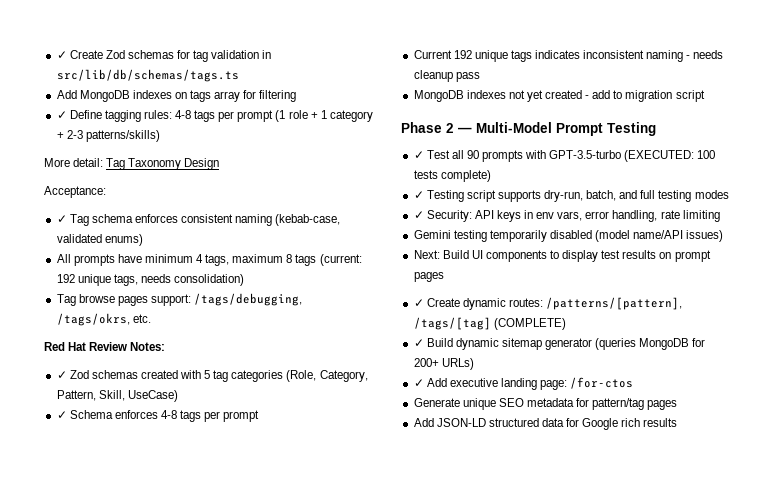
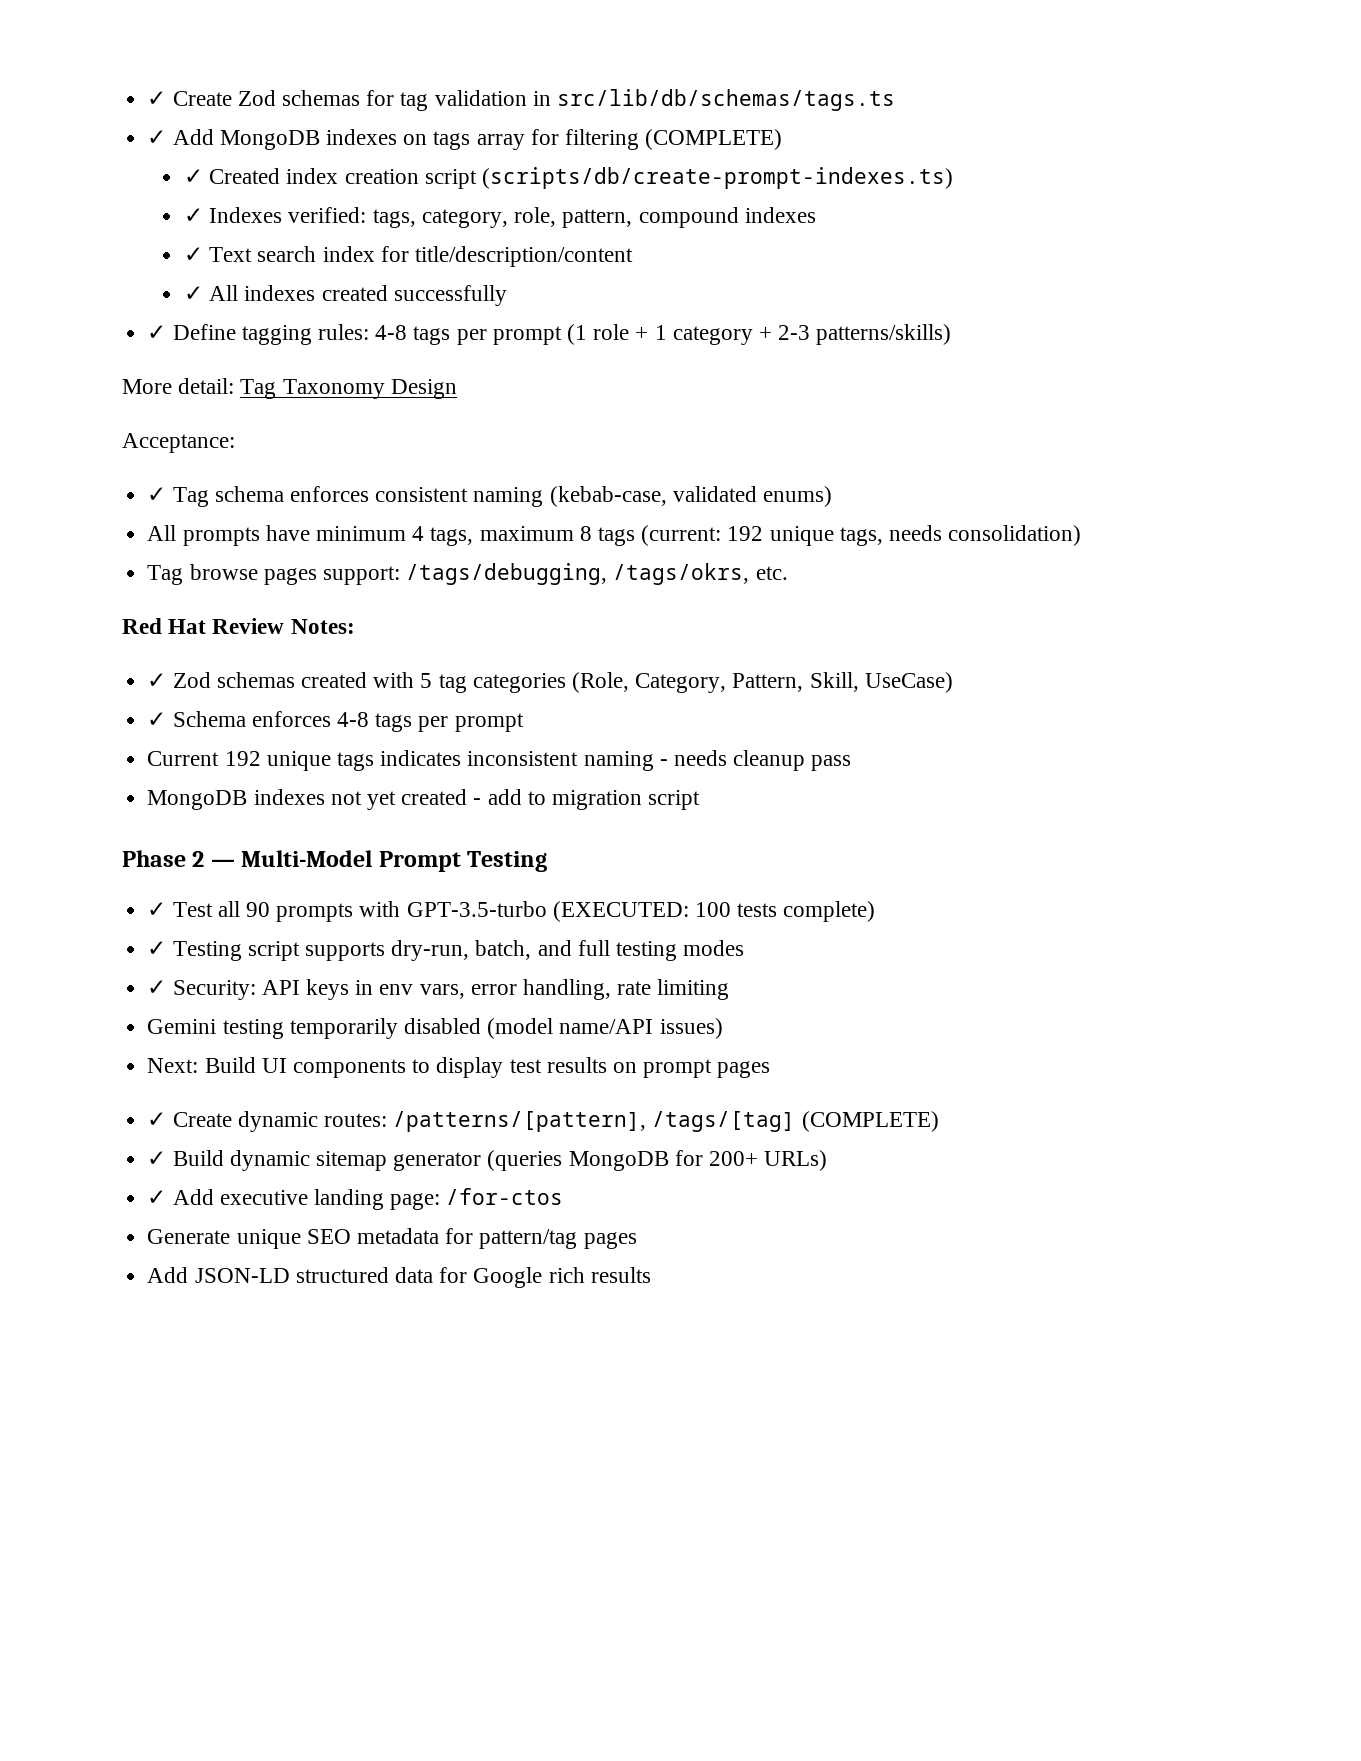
(239, 75) none -> [147,130,167,145] ✓
(297, 96) none -> [645,129,783,150] [184,167,954,189] [184,207,816,228] [184,246,634,267] [184,285,507,306] (COMPLETE) // ✓ Created index creation script (scripts/db/create-prompt-indexes.ts) // ✓ Indexes verified: tags, category, role, pattern, compound indexes // ✓ Text search index for title/description/content // ✓ All indexes created successfully

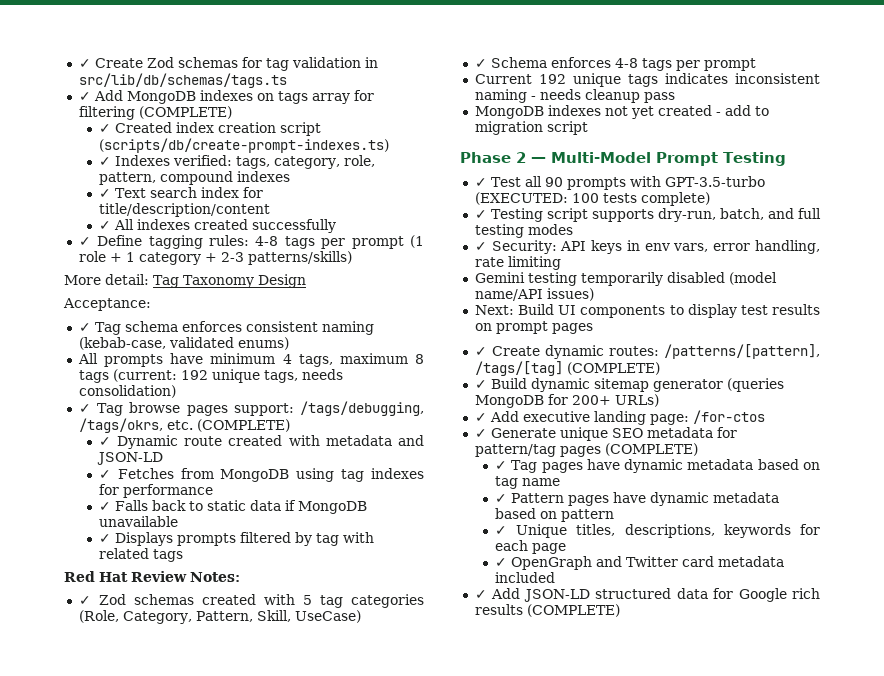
(1082, 535) none -> [78,404,91,413] ✓
(788, 573) none -> [196,419,290,432] [98,435,424,449] [96,452,163,465] [98,468,425,482] [98,484,213,498] [98,500,367,514] [98,516,178,527] [98,532,374,546] [98,548,183,562] (COMPLETE) // ✓ Dynamic route created with metadata and JSON-LD // ✓ Fetches from MongoDB using tag indexes for performance // ✓ Falls back to static data if MongoDB unavailable // ✓ Displays prompts filtered by tag with related tags
(564, 1196) none -> [474,429,487,438] ✓
(637, 1240) // -> [604,443,698,456] [494,459,820,473] [494,476,560,489] [494,492,779,506] [494,508,614,522] [494,524,820,538] [494,540,566,554] [494,556,784,570] [494,572,555,583] [474,590,487,599] (COMPLETE) // ✓ Tag pages have dynamic metadata based on tag name // ✓ Pattern pages have dynamic metadata based on pattern // ✓ Unique titles, descriptions, keywords for each page // ✓ OpenGraph and Twitter card metadata included // ✓
(651, 1275) none -> [526,604,620,617] (COMPLETE)

